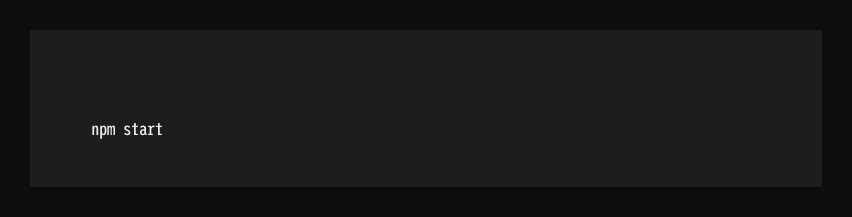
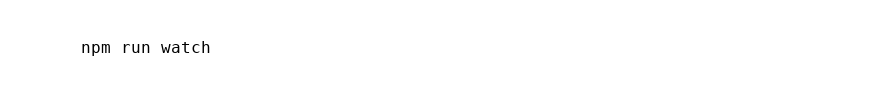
[123,123,163,136] start -> [121,41,211,53] run watch

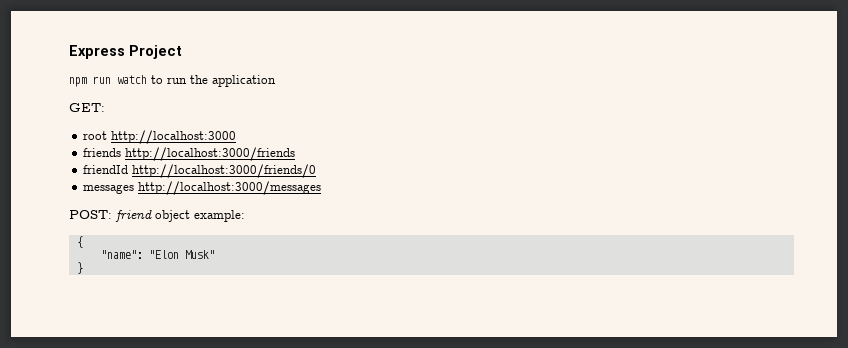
(81, 50) none -> [69,45,182,59] Express Project //
(211, 47) none -> [151,75,276,87] [69,103,105,112] [83,130,237,144] [83,147,296,161] [83,164,317,178] [83,181,322,195] [69,210,245,222] [76,236,83,248] [100,250,215,259] [76,262,83,274] to run the application // GET: // root http://localhost:3000 // friends http://localhost:3000/friends // friendId http://localhost:3000/friends/0 // messages http://localhost:3000/messages // POST: friend object example: // { // "name": "Elon Musk" // }

